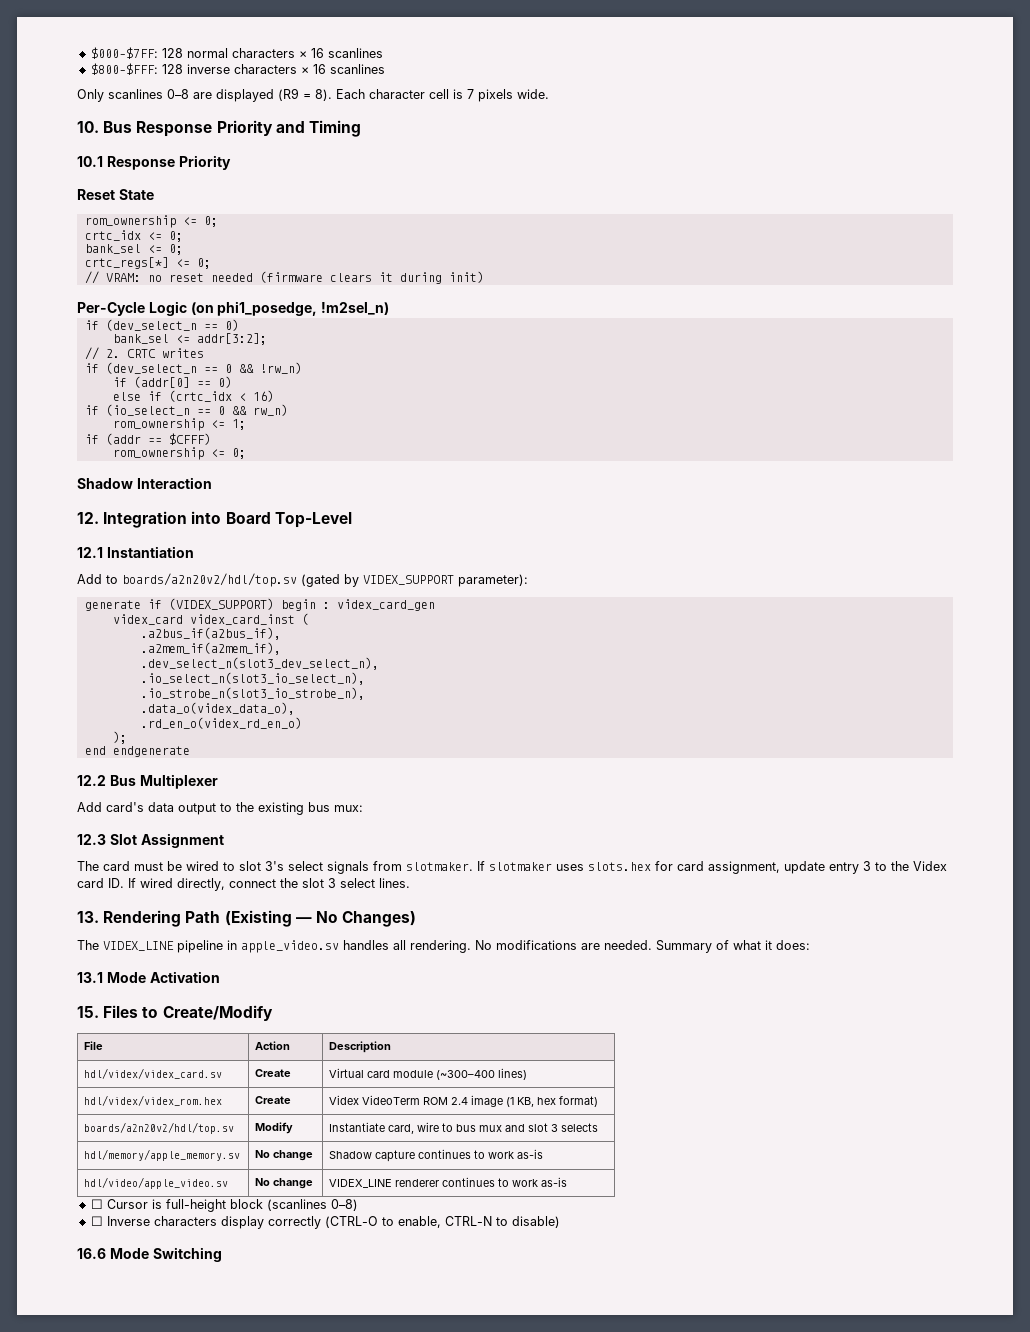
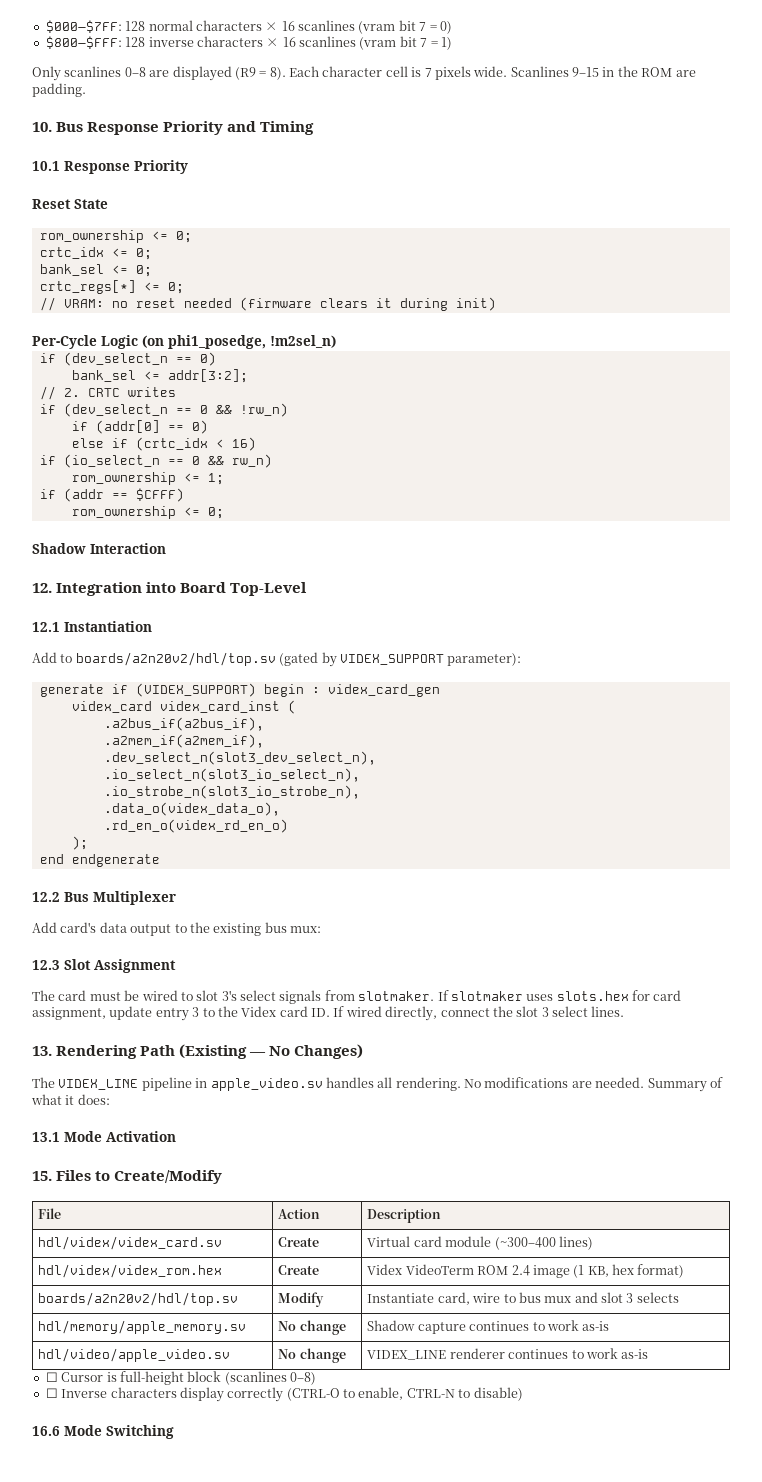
(383, 53) none -> [358,20,452,34] (vram bit 7 = 0)
(385, 69) none -> [359,36,452,50] (vram bit 7 = 1)
(549, 94) none -> [510,66,696,77] [32,83,86,97] Scanlines 9–15 in the ROM are padding.

